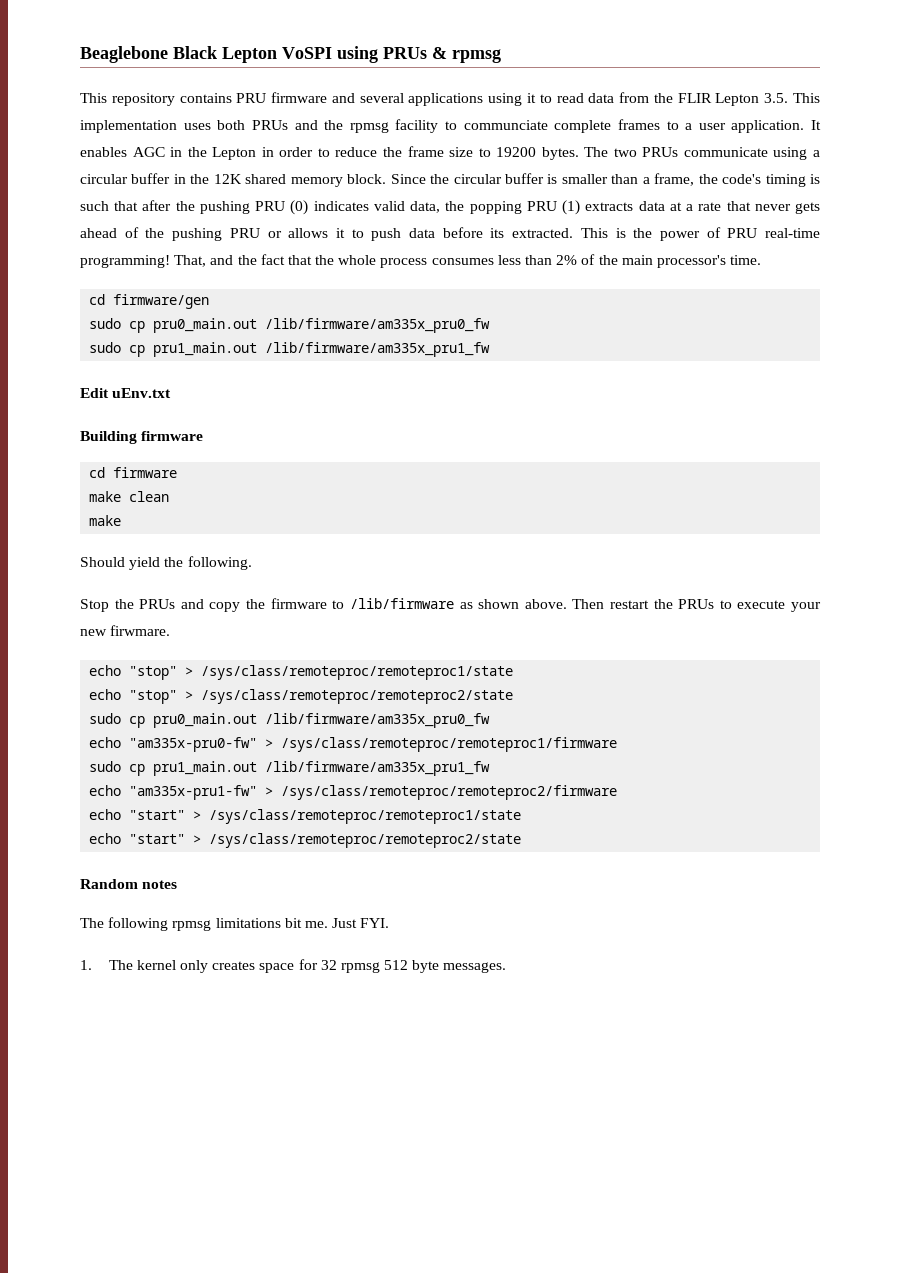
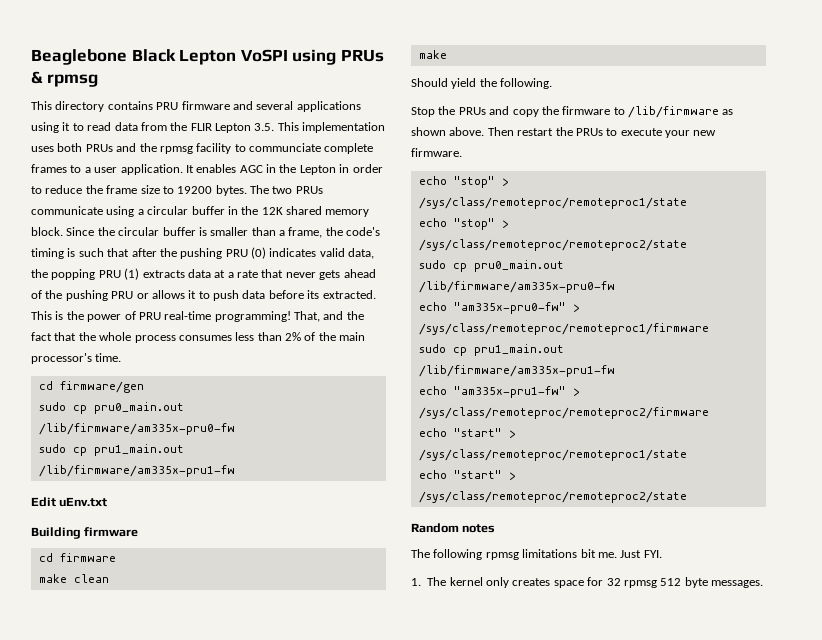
[111,93,175,106] repository -> [55,101,105,112] directory
[265,318,491,333] [89,342,491,357] /lib/firmware/am335x_pru0_fw // sudo cp pru1_main.out /lib/firmware/am335x_pru1_fw -> [38,423,235,435] [38,444,184,456] [38,465,235,477] /lib/firmware/am335x-pru0-fw // sudo cp pru1_main.out /lib/firmware/am335x-pru1-fw
[110,625,171,636] firwmare. -> [411,148,462,157] firmware.
[265,713,491,728] /lib/firmware/am335x_pru0_fw -> [418,281,615,293] /lib/firmware/am335x-pru0-fw
[265,761,491,776] /lib/firmware/am335x_pru1_fw -> [418,365,615,377] /lib/firmware/am335x-pru1-fw

